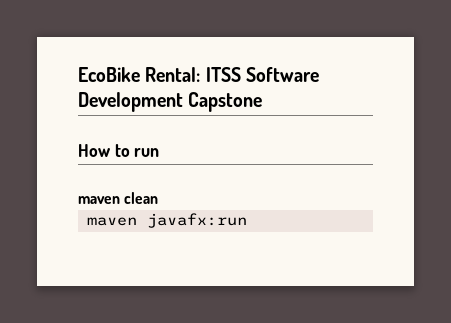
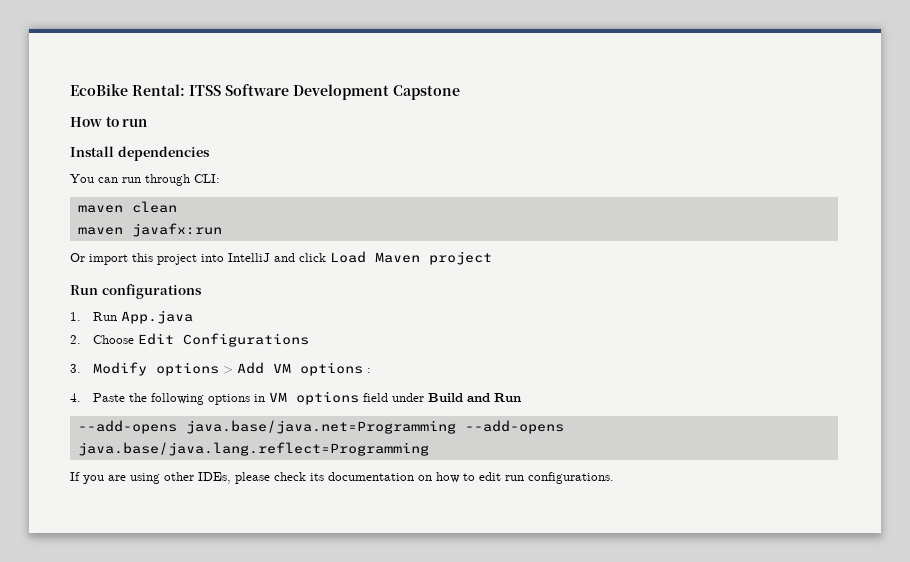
[78,192,159,204] [87,213,248,228] maven clean // maven javafx:run -> [70,146,210,161] [70,174,220,186] [77,201,177,213] [77,223,222,237] [70,251,492,265] [70,284,202,299] [70,310,193,324] [70,333,309,347] [70,362,371,376] [70,391,521,405] [77,420,564,434] [77,442,429,456] [70,472,614,484] Install dependencies // You can run through CLI: // maven clean // maven javafx:run // Or import this project into IntelliJ and click Load Maven project // Run configurations // 1. Run App.java // 2. Choose Edit Configurations // 3. Modify options > Add VM options : // 4. Paste the following options in VM options field under Build and Run // --add-opens java.base/java.net=Programming --add-opens java.base/java.lang.reflect=Programming // If you are using other IDEs, please check its documentation on how to edit run configurations.

